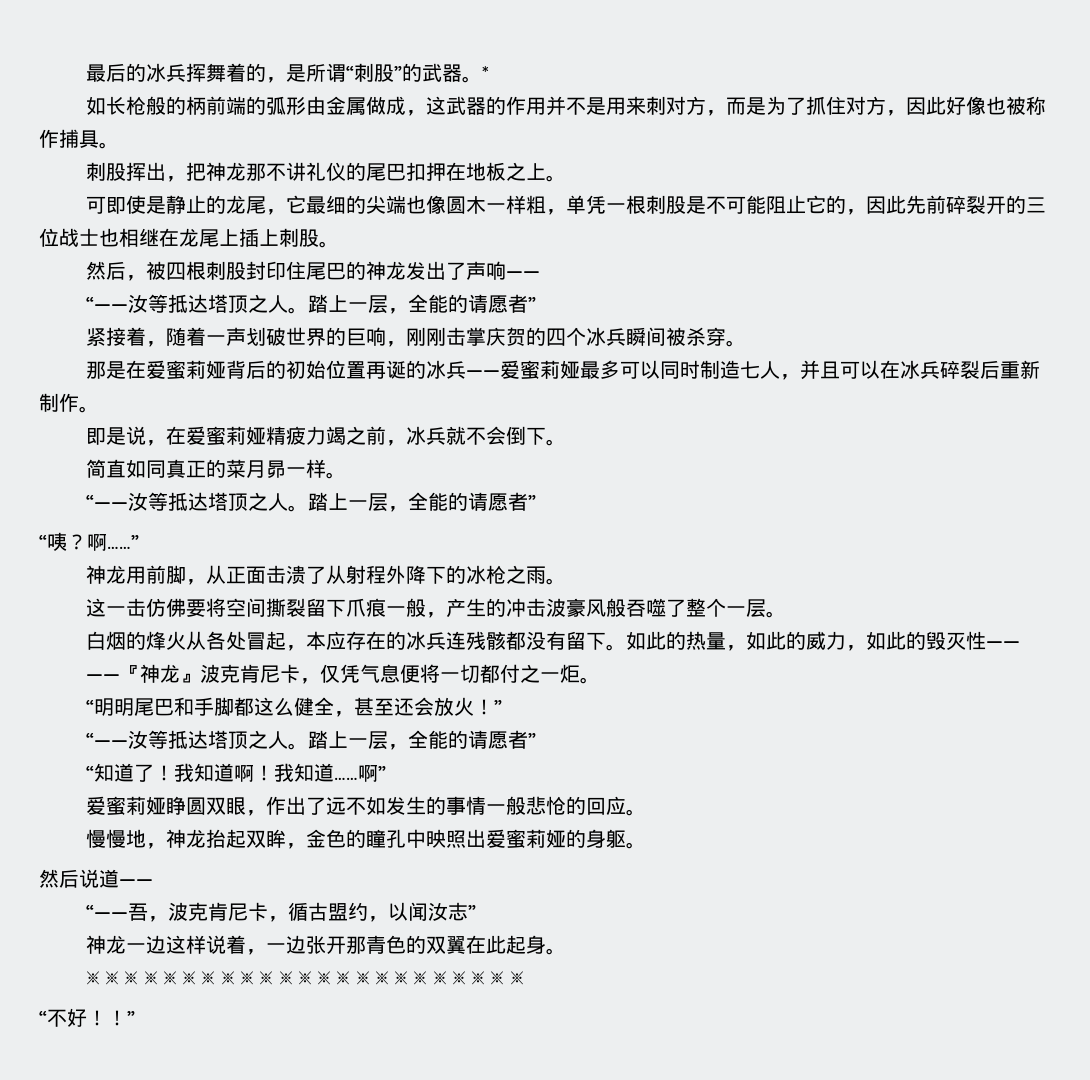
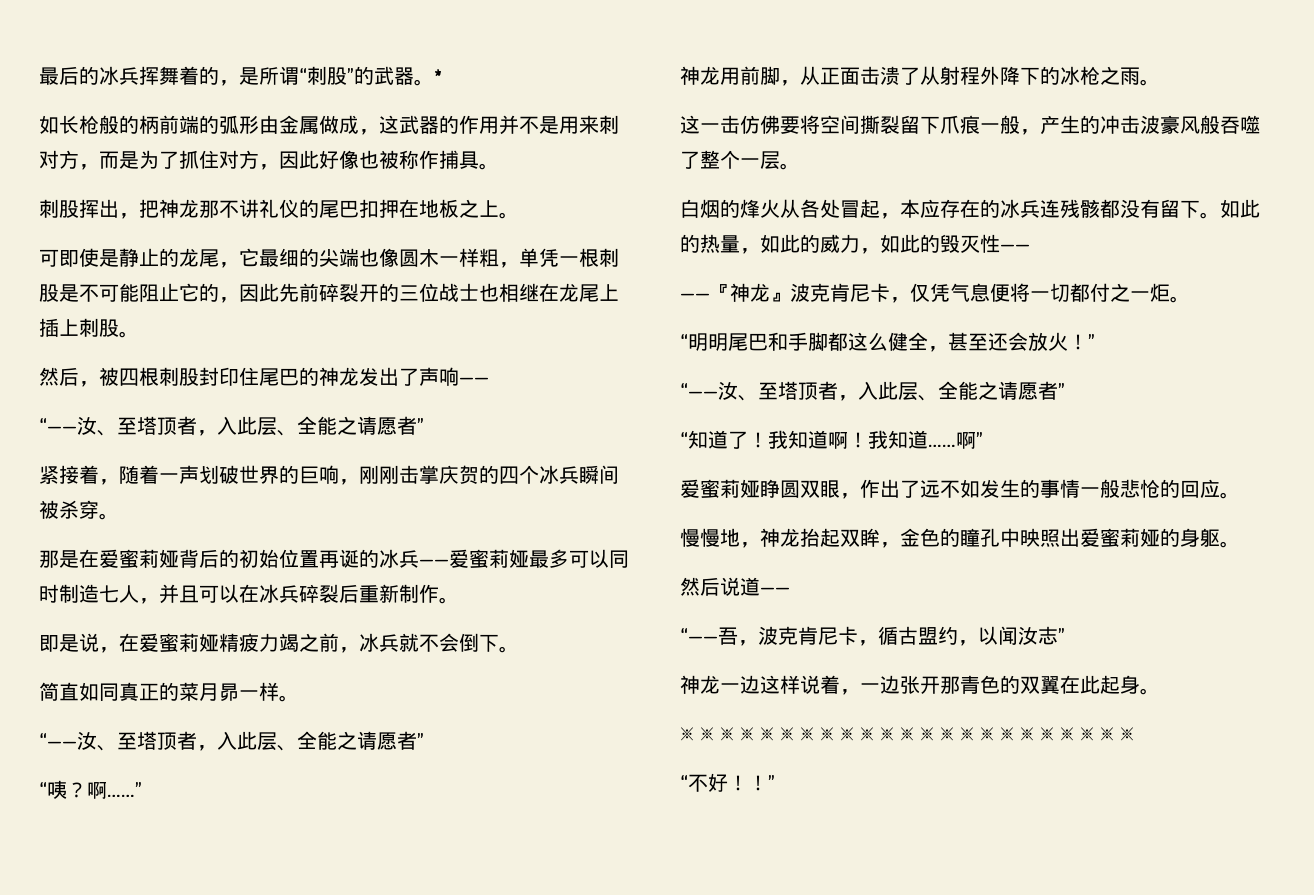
[147,294,468,314] 等抵达塔顶之人。踏上一层，全能的 -> [97,416,357,436] 、至塔顶者，入此层、全能之
[147,492,468,512] 等抵达塔顶之人。踏上一层，全能的 -> [97,731,357,751] 、至塔顶者，入此层、全能之
[147,730,468,750] 等抵达塔顶之人。踏上一层，全能的 -> [738,381,998,401] 、至塔顶者，入此层、全能之

